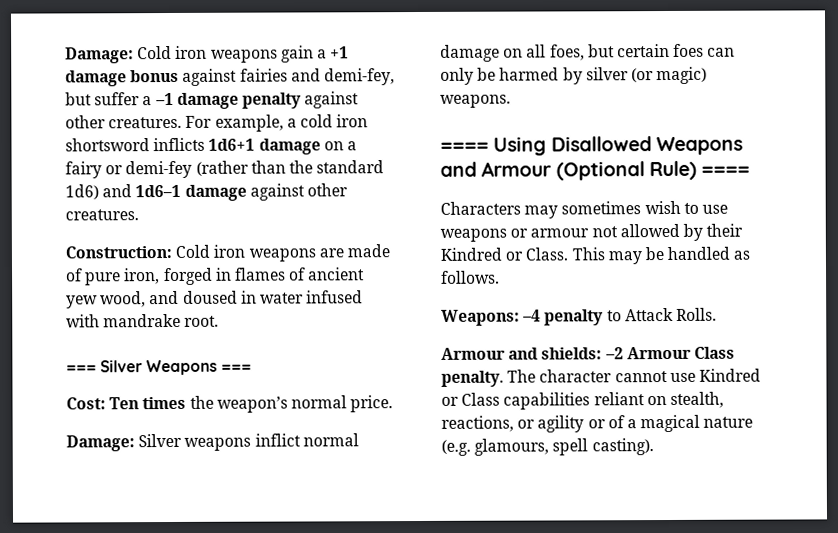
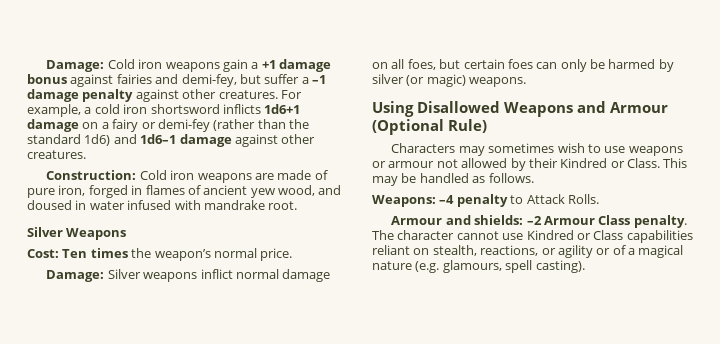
[66,365,97,373] === -> (298, 205) none
[220,364,252,372] === -> (127, 234) none
[440,141,489,152] ==== -> (527, 82) none
[701,165,751,176] ==== -> (487, 126) none

